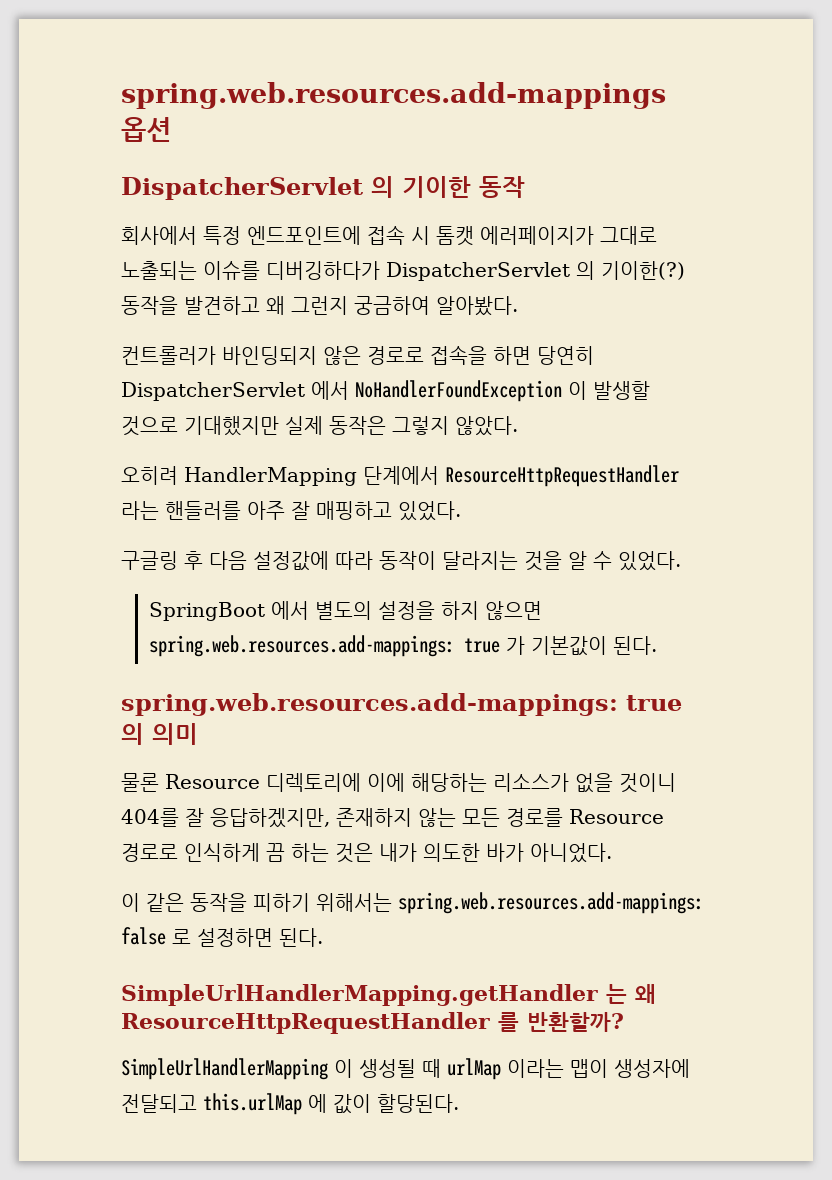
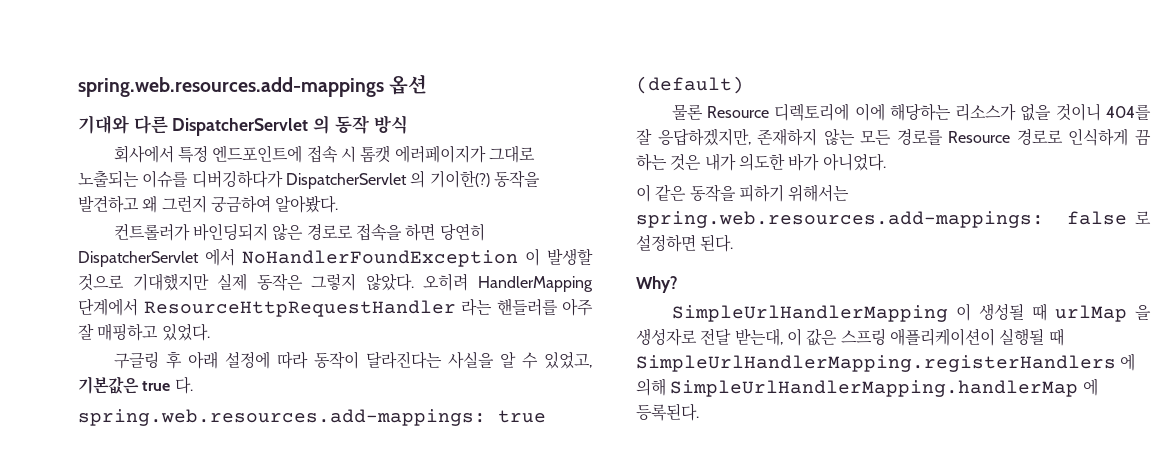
[121,176,471,200] DispatcherServlet 의 기이한 -> [78,115,331,136] 기대와 다른 DispatcherServlet 의
(525, 187) none -> [373,115,408,134] 방식
(518, 426) // -> (414, 282) none
[209,551,681,571] [149,601,543,621] [149,635,658,657] [121,693,682,716] [121,723,198,745] 다음 설정값에 따라 동작이 달라지는 것을 알 수 있었다. // SpringBoot 에서 별도의 설정을 하지 않으면 spring.web.resources.add-mappings: true 가 기본값이 된다. // spring.web.resources.add-mappings: true 의 의미 -> [187,351,592,369] [78,376,193,394] [78,409,546,426] [636,76,744,94] 아래 설정에 따라 동작이 달라진다는 사실을 알 수 있었고, 기본값은 true 다. // spring.web.resources.add-mappings: true (default)
[121,984,656,1006] [121,1012,624,1034] SimpleUrlHandlerMapping.getHandler 는 왜 ResourceHttpRequestHandler 를 반환할까? -> [636,276,678,293] Why?
[507,1059,690,1078] [121,1093,459,1115] 이라는 맵이 생성자에 전달되고 this.urlMap 에 값이 할당된다. -> [1135,305,1151,320] [636,328,1064,346] [636,353,1136,372] [636,378,1098,397] [636,403,699,421] 을 생성자로 전달 받는대, 이 값은 스프링 애플리케이션이 실행될 때 SimpleUrlHandlerMapping.registerHandlers 에 의해 SimpleUrlHandlerMapping.handlerMap 에 등록된다.

